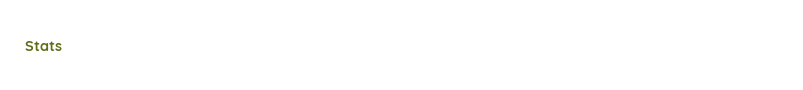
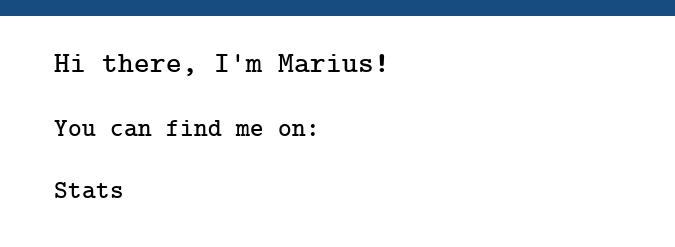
(25, 46) none -> [54,54,390,76] [54,120,320,137] Hi there, I'm Marius! // You can find me on: //

